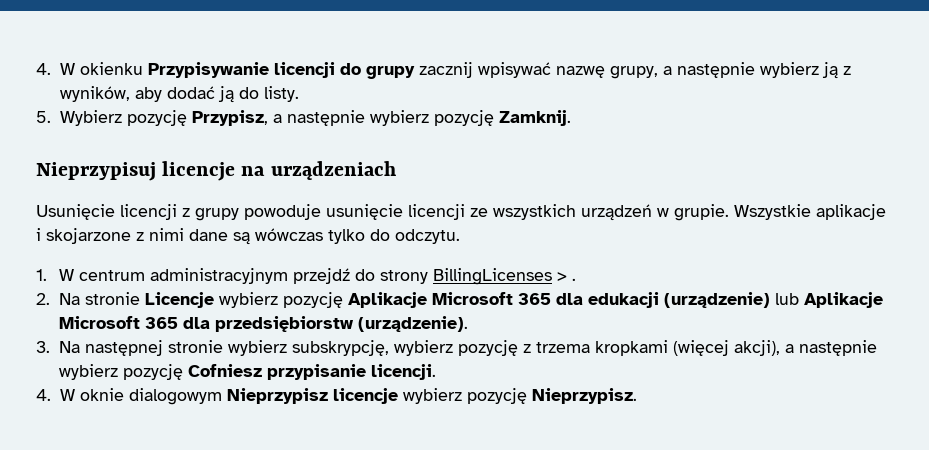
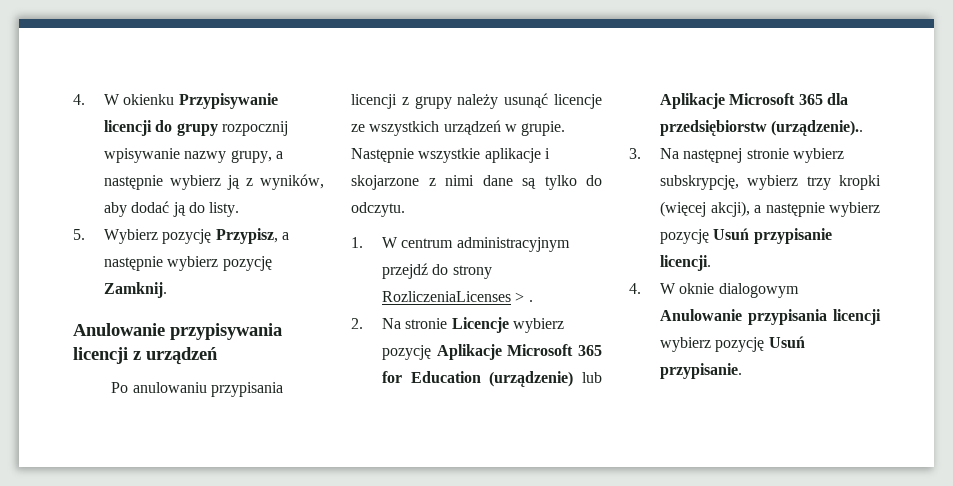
[418,62,605,78] zacznij wpisywać nazwę -> [222,121,289,136] [104,148,227,163] rozpocznij wpisywanie nazwy
[36,161,396,181] [36,204,465,221] Nieprzypisuj licencje na urządzeniach // Usunięcie licencji z grupy powoduje usunięcie licencji -> [73,323,282,340] [73,347,218,365] [111,382,283,397] [351,93,602,109] Anulowanie przypisywania licencji z urządzeń // Po anulowaniu przypisania licencji z grupy należy usunąć licencje
[734,204,811,220] Wszystkie -> [351,148,481,163] Następnie wszystkie
[255,228,323,241] wówczas -> (536, 183) none
[433,268,553,285] BillingLicenses -> [382,291,512,302] RozliczeniaLicenses
[556,292,660,308] dla edukacji -> [382,371,481,383] for Education
[358,316,469,332] (urządzenie). -> [771,120,864,136] (urządzenie)..
[458,340,669,356] pozycję z trzema kropkami -> [806,175,881,190] trzy kropki
[188,364,263,377] Cofniesz -> [713,228,750,240] Usuń
[226,388,637,404] Nieprzypisz licencje wybierz pozycję Nieprzypisz. -> [660,309,881,325] [660,336,805,352] [660,363,743,379] Anulowanie przypisania licencji wybierz pozycję Usuń przypisanie.

